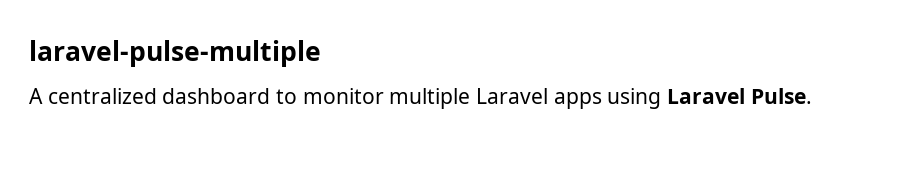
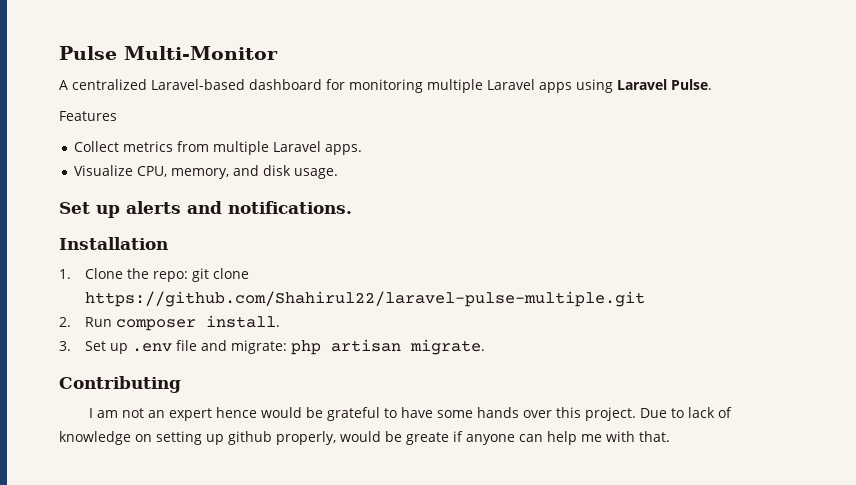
[29,40,321,67] laravel-pulse-multiple -> [59,46,278,60] Pulse Multi-Monitor
[162,88,384,104] dashboard to monitor -> [151,79,423,93] Laravel-based dashboard for monitoring
(812, 96) none -> [59,111,117,121] [74,141,363,155] [74,165,339,179] [59,201,352,218] [59,237,168,250] [59,268,250,282] [85,291,646,307] [59,315,281,331] [59,339,486,355] [59,376,181,393] [89,407,733,421] [59,431,670,445] // Features // Collect metrics from multiple Laravel apps. // Visualize CPU, memory, and disk usage. // Set up alerts and notifications. // Installation // 1. Clone the repo: git clone https://github.com/Shahirul22/laravel-pulse-multiple.git // 2. Run composer install. // 3. Set up .env file and migrate: php artisan migrate. // Contributing // I am not an expert hence would be grateful to have some hands over this project. Due to lack of knowledge on setting up github properly, would be greate if anyone can help me with that.

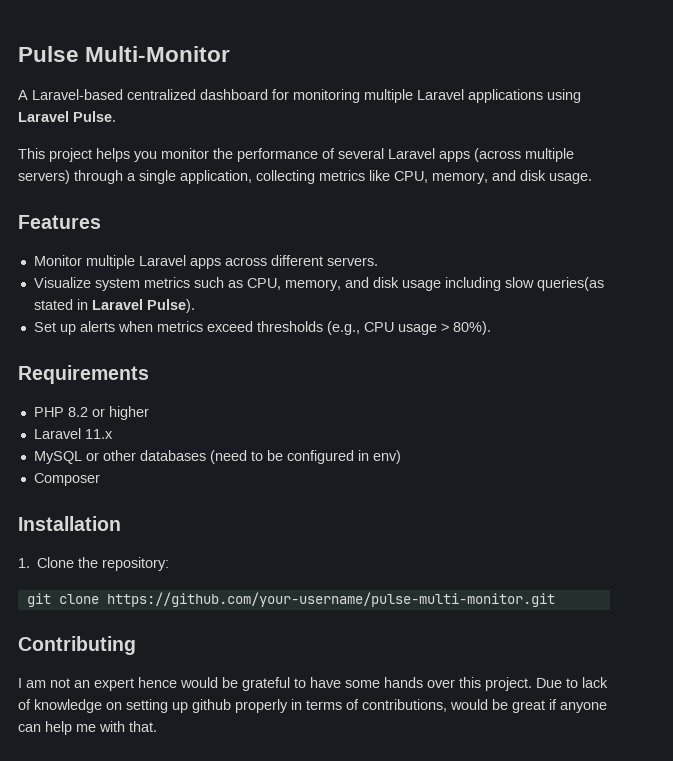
[72,79,245,90] centralized Laravel-based -> [32,89,196,100] Laravel-based centralized
[539,82,572,93] apps -> [468,89,543,103] applications
[59,111,117,121] [74,141,363,155] [74,165,134,176] Features // Collect metrics from multiple Laravel apps. // Visualize -> [18,148,574,162] [18,170,390,184] This project helps you monitor the performance of several Laravel apps (across multiple servers) through a single application, collecting metrics like
[59,201,352,218] Set up alerts and notifications. -> [18,215,101,229] [33,255,378,269] [33,277,604,291] [33,299,195,313] [33,321,491,335] [18,365,149,384] [33,406,149,420] [33,428,113,439] [33,450,401,464] [33,473,100,486] Features // Monitor multiple Laravel apps across different servers. // Visualize system metrics such as CPU, memory, and disk usage including slow queries(as stated in Laravel Pulse). // Set up alerts when metrics exceed thresholds (e.g., CPU usage > 80%). // Requirements // PHP 8.2 or higher // Laravel 11.x // MySQL or other databases (need to be configured in env) // Composer
[153,271,189,282] repo: -> [102,557,170,571] repository: //
[85,291,646,307] [59,315,281,331] [59,339,486,355] https://github.com/Shahirul22/laravel-pulse-multiple.git // 2. Run composer install. // 3. Set up .env file and migrate: php artisan migrate. -> [106,592,555,607] https://github.com/your-username/pulse-multi-monitor.git
[276,431,449,445] properly, would be greate -> [235,699,545,713] properly in terms of contributions, would be great

